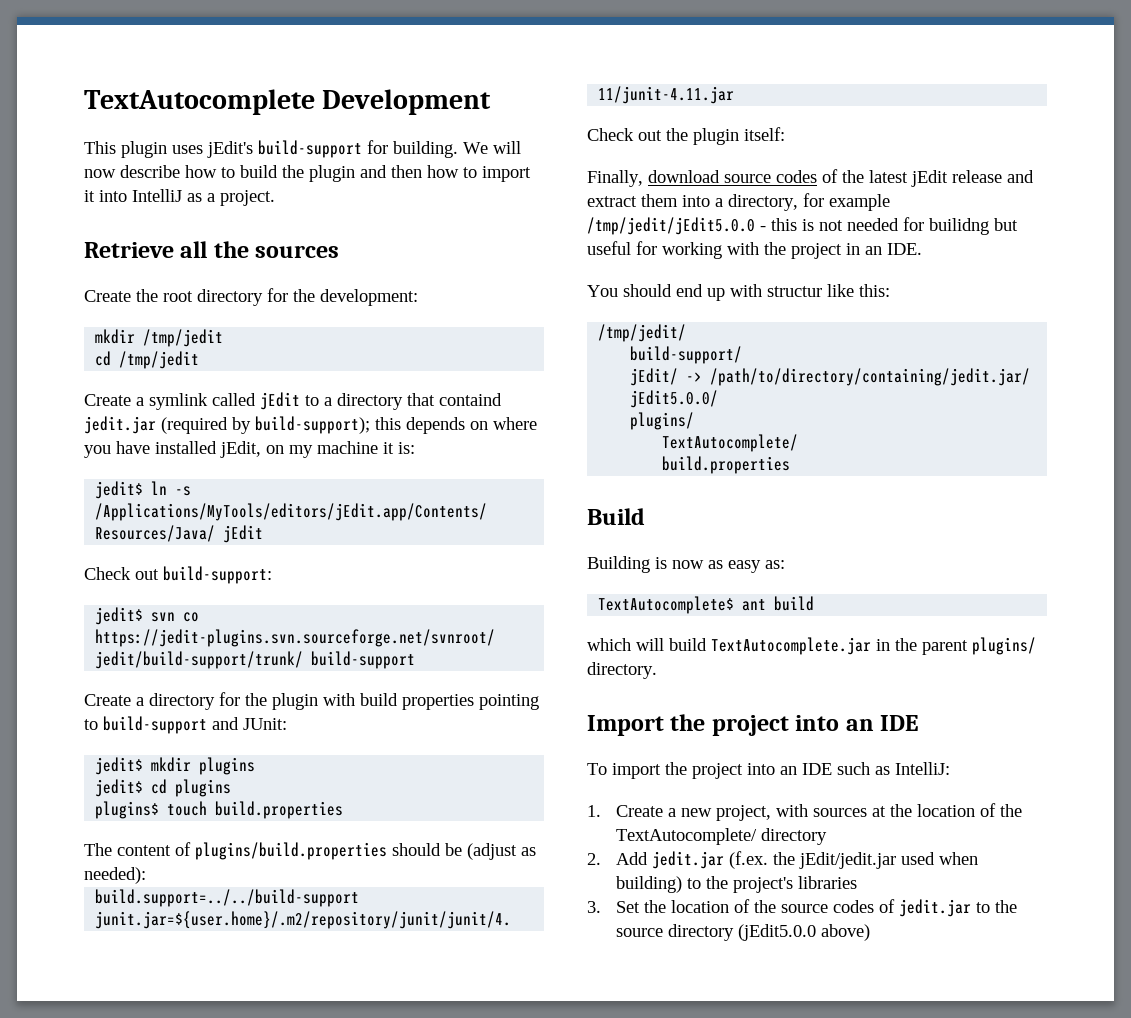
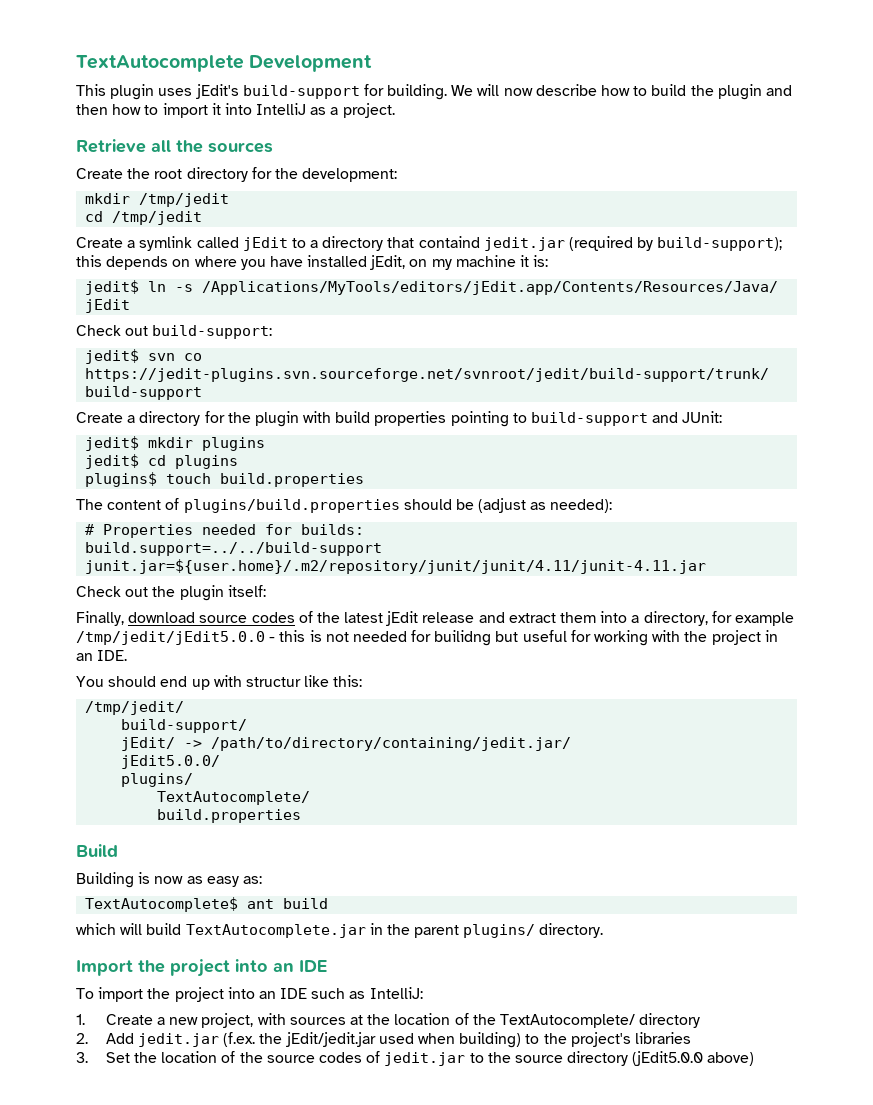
(146, 875) none -> [85,524,365,538] // # Properties needed for builds:

